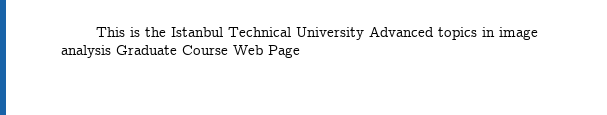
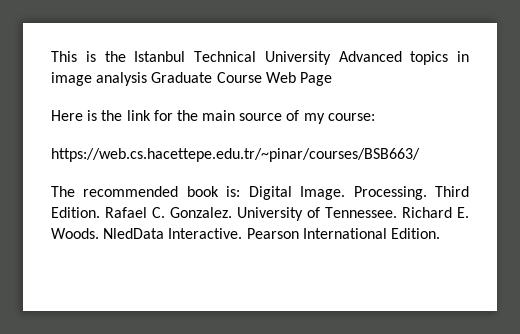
(300, 51) none -> [51,110,375,124] [51,148,420,162] [51,186,469,200] [51,207,469,221] [51,228,440,239] // Here is the link for the main source of my course: // https://web.cs.hacettepe.edu.tr/~pinar/courses/BSB663/ // The recommended book is: Digital Image. Processing. Third Edition. Rafael C. Gonzalez. University of Tennessee. Richard E. Woods. NledData Interactive. Pearson International Edition.

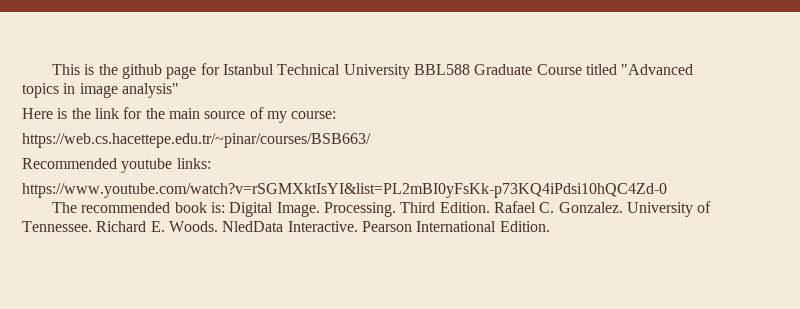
[134,51,469,65] [51,72,332,86] Istanbul Technical University Advanced topics in image analysis Graduate Course Web Page -> [121,63,694,79] [22,83,179,98] github page for Istanbul Technical University BBL588 Graduate Course titled "Advanced topics in image analysis"
(420, 155) none -> [22,158,211,173] [22,183,667,198] // Recommended youtube links: // https://www.youtube.com/watch?v=rSGMXktIsYI&list=PL2mBI0yFsKk-p73KQ4iPdsi10hQC4Zd-0

